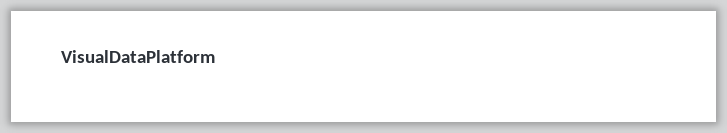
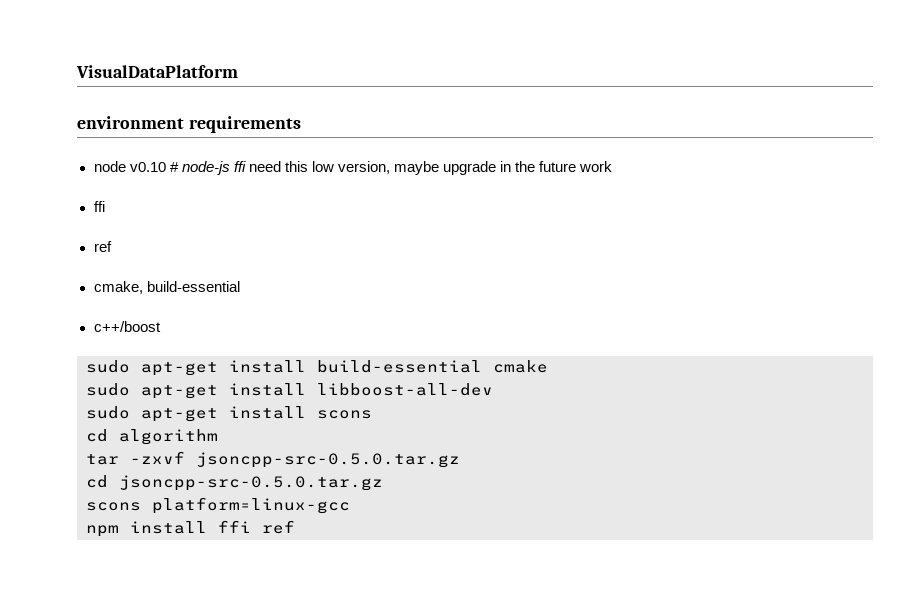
(215, 56) none -> [77,116,301,133] [93,161,613,175] [93,201,105,212] [93,241,112,252] [93,281,240,294] [93,321,161,332] [86,360,548,376] [86,383,493,399] [86,406,372,422] [86,429,218,445] [86,451,460,468] [86,475,383,491] [86,497,350,514] [86,520,295,537] // environment requirements // node v0.10 # node-js ffi need this low version, maybe upgrade in the future work // ffi // ref // cmake, build-essential // c++/boost // sudo apt-get install build-essential cmake // sudo apt-get install libboost-all-dev // sudo apt-get install scons // cd algorithm // tar -zxvf jsoncpp-src-0.5.0.tar.gz // cd jsoncpp-src-0.5.0.tar.gz // scons platform=linux-gcc // npm install ffi ref

